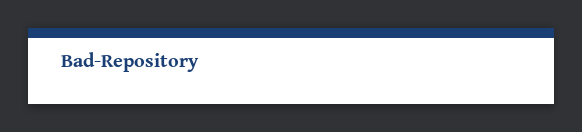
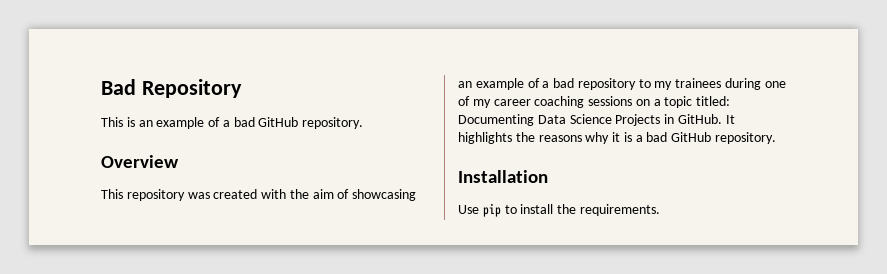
[61,52,199,72] Bad-Repository -> [101,79,242,98] [101,117,364,129] [101,155,179,168] [101,189,417,201] [458,78,786,90] [458,96,731,108] [458,114,735,126] [458,132,777,144] [458,170,548,183] [458,203,660,217] Bad Repository // This is an example of a bad GitHub repository. // Overview // This repository was created with the aim of showcasing an example of a bad repository to my trainees during one of my career coaching sessions on a topic titled: Documenting Data Science Projects in GitHub. It highlights the reasons why it is a bad GitHub repository. // Installation // Use pip to install the requirements.

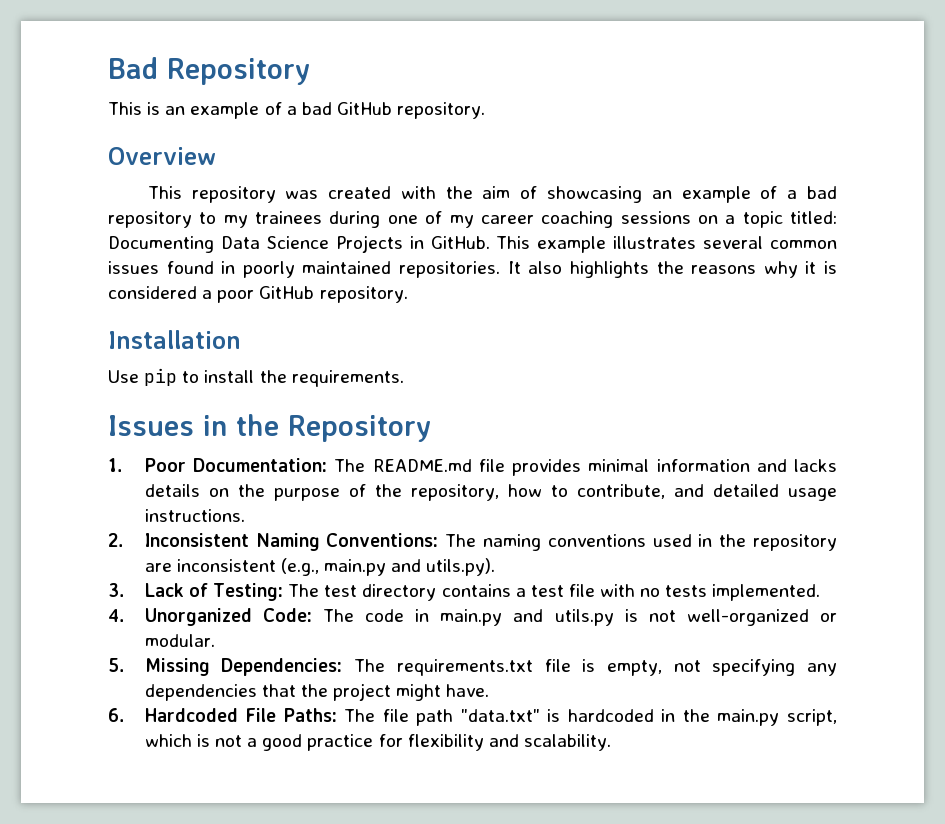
[725,115,735,124] It -> [496,236,837,253] [108,261,563,278] This example illustrates several common issues found in poorly maintained repositories. It also
[635,132,668,142] a bad -> [108,286,255,303] considered a poor
(660, 210) none -> [108,414,431,442] [108,458,838,476] [144,484,837,501] [144,509,245,522] [108,533,838,551] [144,558,496,576] [108,583,821,601] [108,608,837,626] [144,634,215,647] [108,658,838,676] [144,683,490,701] [108,708,837,726] [144,734,611,751] // Issues in the Repository // 1. Poor Documentation: The README.md file provides minimal information and lacks details on the purpose of the repository, how to contribute, and detailed usage instructions. // 2. Inconsistent Naming Conventions: The naming conventions used in the repository are inconsistent (e.g., main.py and utils.py). // 3. Lack of Testing: The test directory contains a test file with no tests implemented. // 4. Unorganized Code: The code in main.py and utils.py is not well-organized or modular. // 5. Missing Dependencies: The requirements.txt file is empty, not specifying any dependencies that the project might have. // 6. Hardcoded File Paths: The file path "data.txt" is hardcoded in the main.py script, which is not a good practice for flexibility and scalability.

